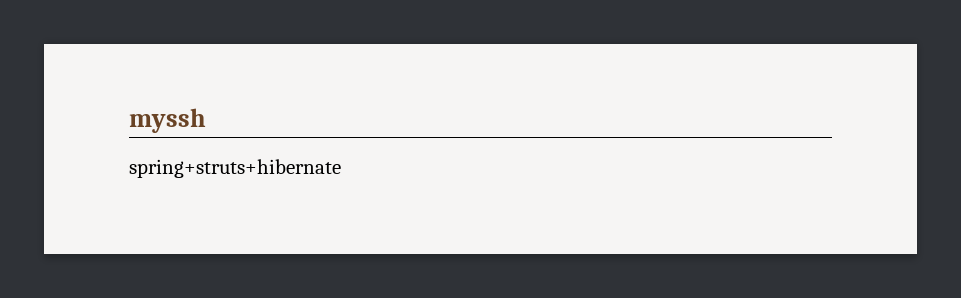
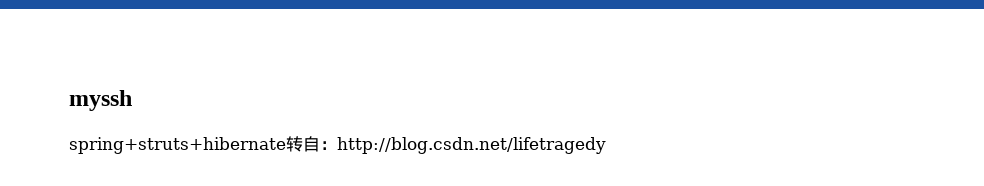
(341, 168) none -> [286,136,606,154] 转自：http://blog.csdn.net/lifetragedy

